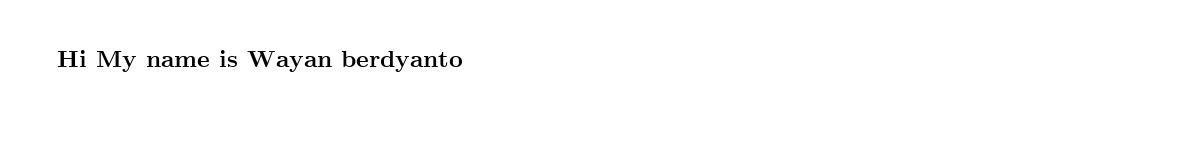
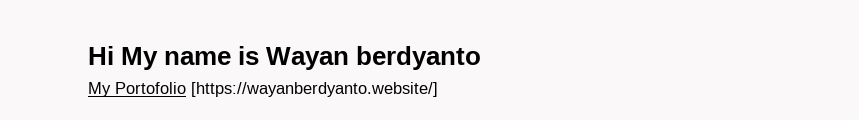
(463, 61) none -> [88,82,438,97] // My Portofolio [https://wayanberdyanto.website/]

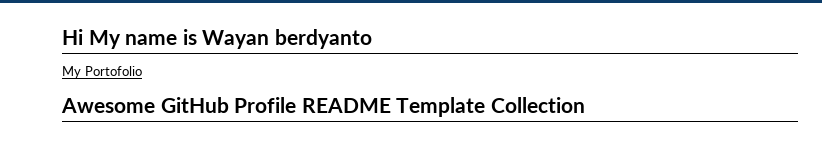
[191,82,438,97] [https://wayanberdyanto.website/] -> [61,97,585,117] // Awesome GitHub Profile README Template Collection

